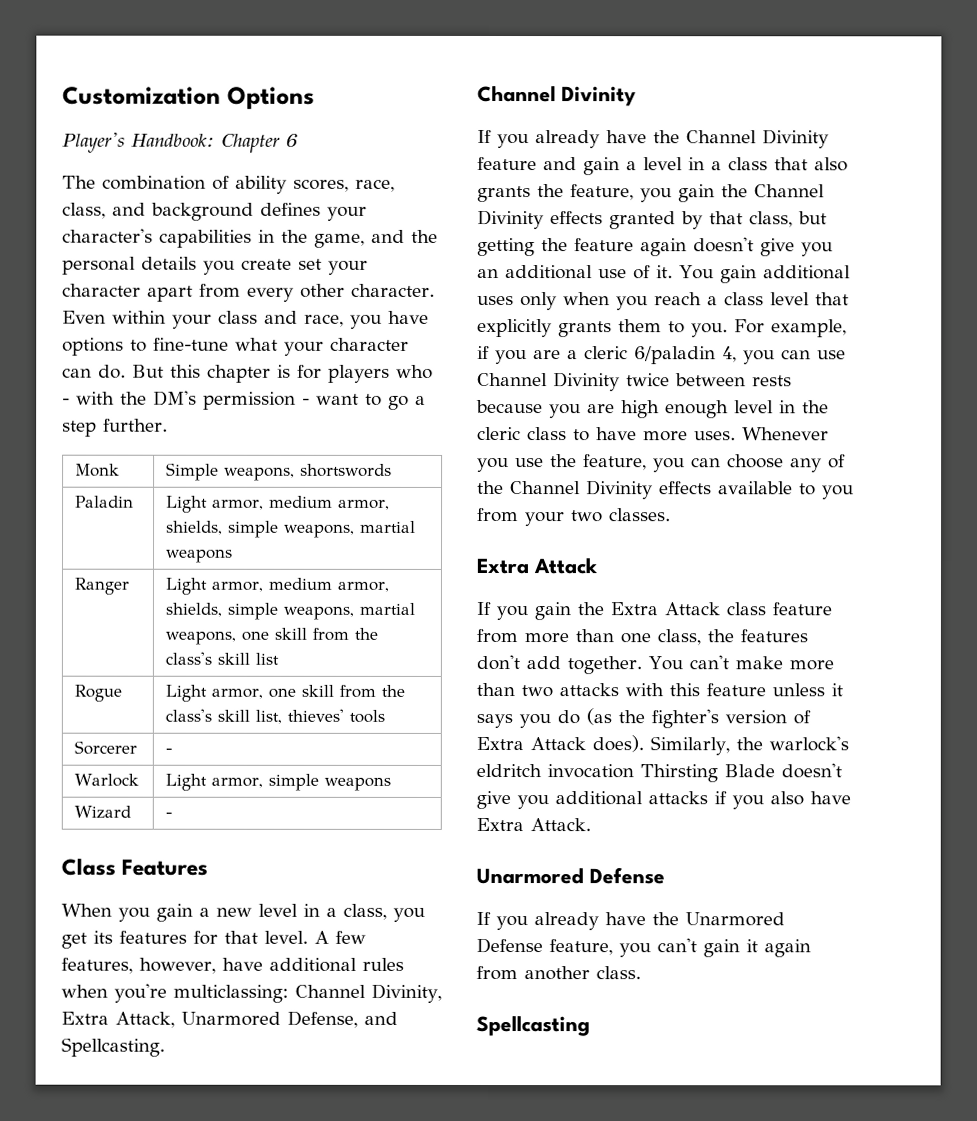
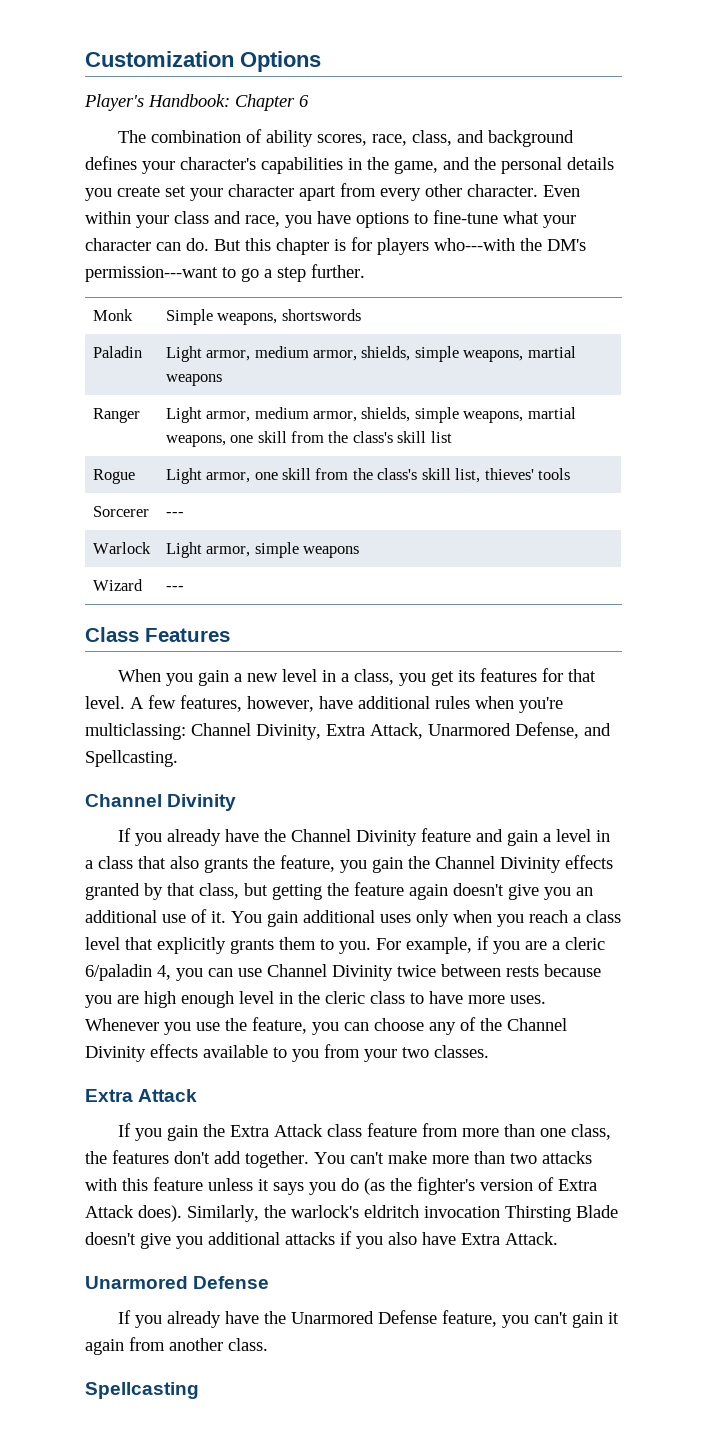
[396,364,433,379] [62,390,359,410] who - with the DM's permission - want -> [434,238,586,251] [85,266,218,282] who---with the DM's permission---want
[165,747,174,754] - -> [165,512,184,517] ---
[165,811,174,818] - -> [165,586,184,591] ---

